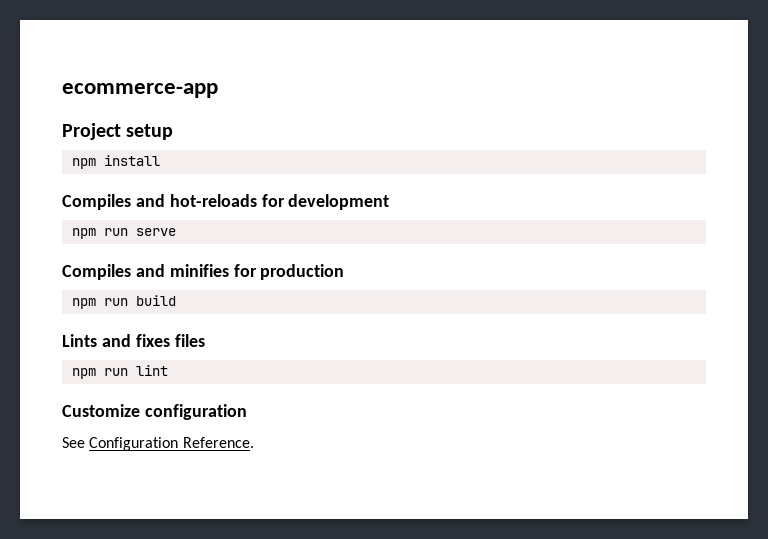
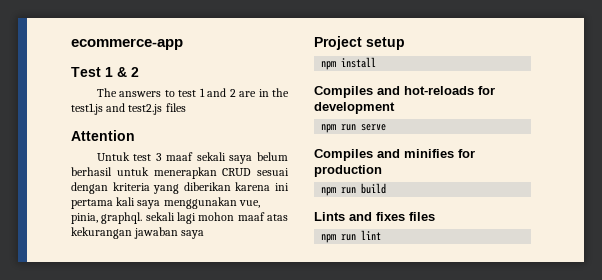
(218, 90) none -> [71,67,139,77] [96,88,289,97] [71,103,186,115] [71,130,135,141] [96,152,288,164] [71,167,289,179] [71,182,289,194] [71,197,260,209] [71,212,288,224] [71,227,205,239] // Test 1 & 2 // The answers to test 1 and 2 are in the test1.js and test2.js files // Attention // Untuk test 3 maaf sekali saya belum berhasil untuk menerapkan CRUD sesuai dengan kriteria yang diberikan karena ini pertama kali saya menggunakan vue, pinia, graphql. sekali lagi mohon maaf atas kekurangan jawaban saya
[62,404,247,420] [62,437,254,451] // Customize configuration // See Configuration Reference. -> (382, 235) none

